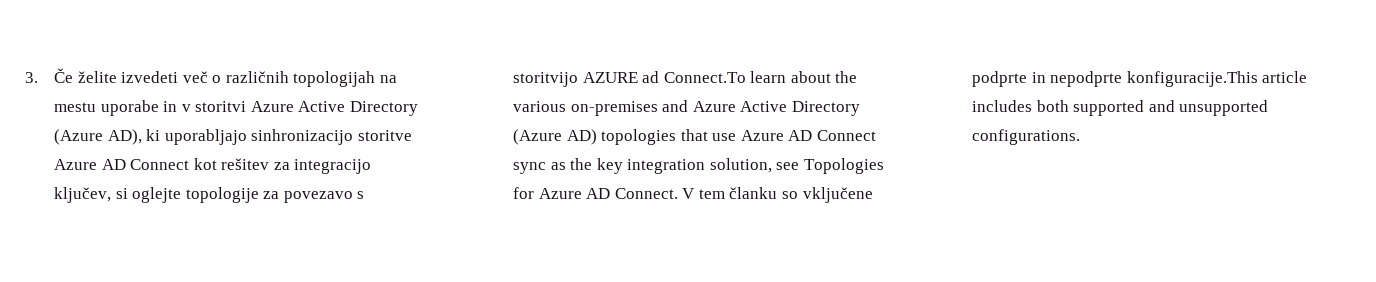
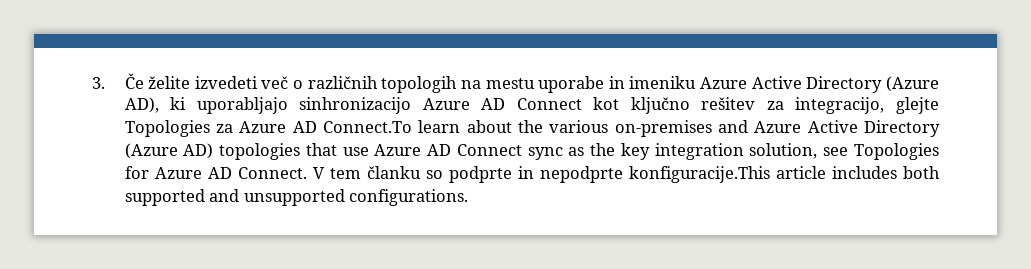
[293,71,376,87] topologijah -> [381,76,458,93] topologih
[181,101,247,112] v storitvi -> [629,76,697,89] imeniku
[357,130,412,141] storitve -> (412, 105) none
(217, 164) none -> [630,97,690,114] ključno
[294,159,372,174] [53,187,365,203] [512,71,660,87] integracijo ključev, si oglejte topologije za povezavo s storitvijo AZURE ad -> [795,97,939,114] [124,120,317,137] integracijo, glejte Topologies za Azure AD
[802,187,873,203] vključene -> (443, 174) none

